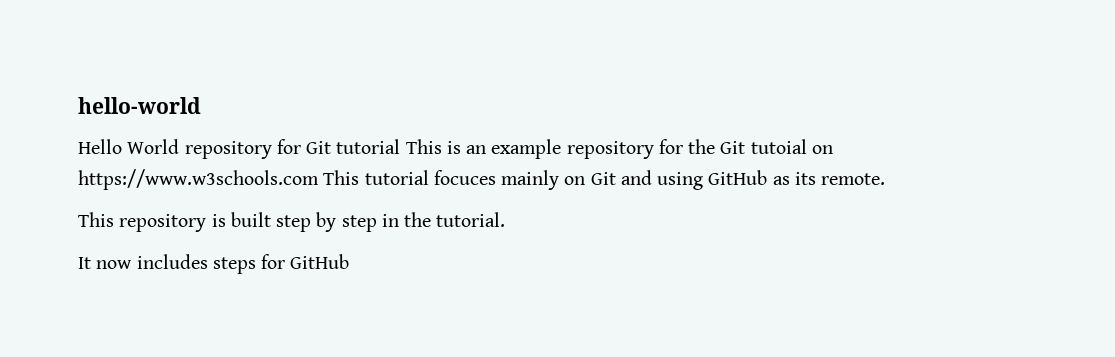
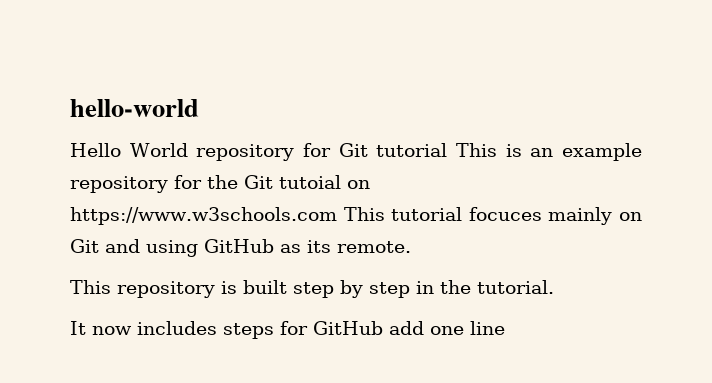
(350, 261) none -> [389,321,505,335] add one line

